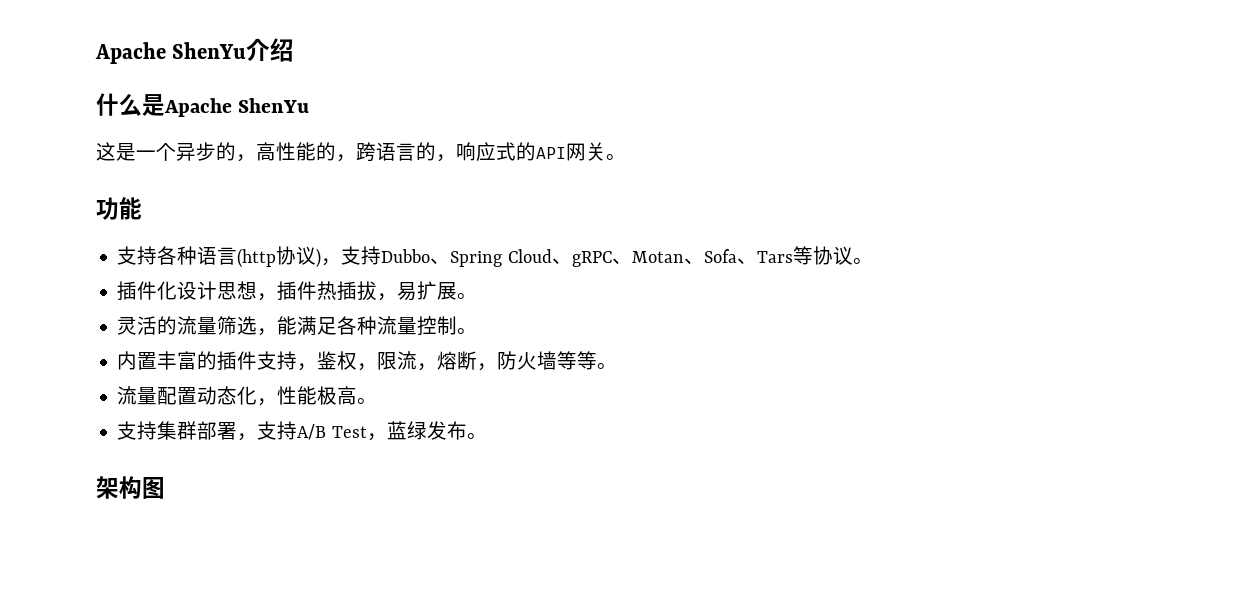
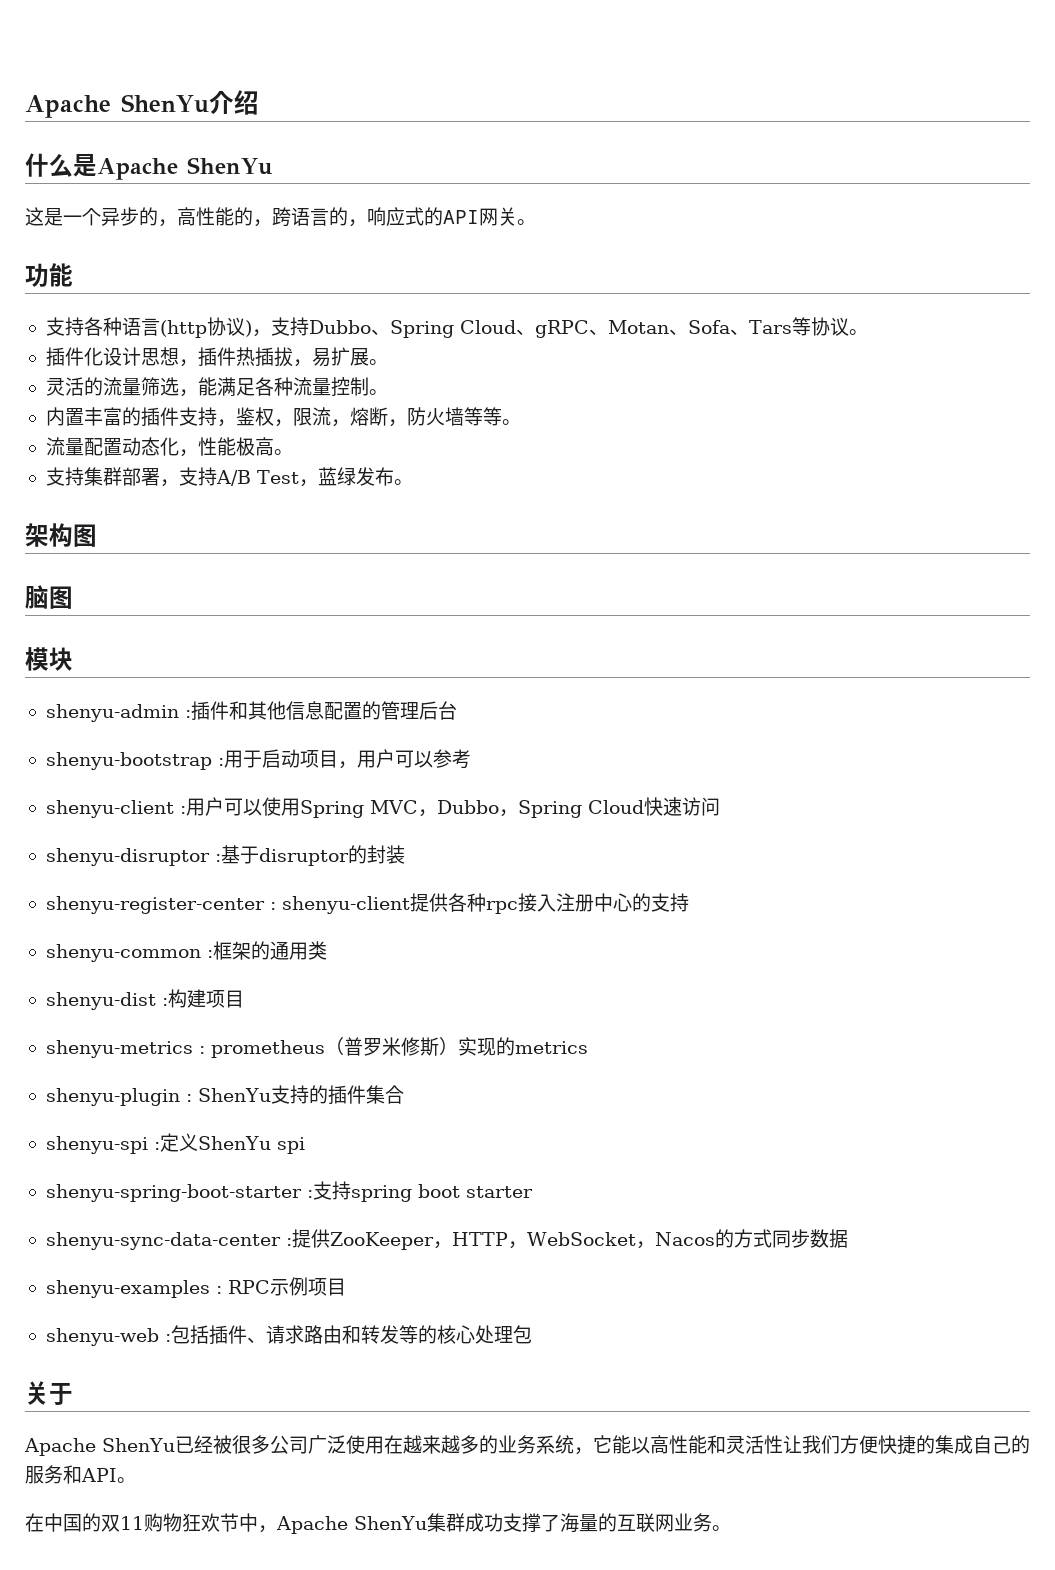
(165, 488) none -> [25,585,73,609] [25,647,73,671] [45,701,457,722] [45,749,471,770] [45,797,720,818] [45,845,405,866] [45,893,689,914] [45,941,327,962] [45,989,244,1010] [45,1037,588,1058] [45,1085,404,1106] [45,1133,305,1154] [45,1181,533,1202] [45,1229,848,1250] [45,1277,346,1298] [45,1325,532,1346] [25,1381,73,1405] [24,1435,1030,1456] [25,1465,136,1484] [25,1513,731,1534] // 脑图 // 模块 // shenyu-admin :插件和其他信息配置的管理后台 // shenyu-bootstrap :用于启动项目，用户可以参考 // shenyu-client :用户可以使用Spring MVC，Dubbo，Spring Cloud快速访问 // shenyu-disruptor :基于disruptor的封装 // shenyu-register-center : shenyu-client提供各种rpc接入注册中心的支持 // shenyu-common :框架的通用类 // shenyu-dist :构建项目 // shenyu-metrics : prometheus（普罗米修斯）实现的metrics // shenyu-plugin : ShenYu支持的插件集合 // shenyu-spi :定义ShenYu spi // shenyu-spring-boot-starter :支持spring boot starter // shenyu-sync-data-center :提供ZooKeeper，HTTP，WebSocket，Nacos的方式同步数据 // shenyu-examples : RPC示例项目 // shenyu-web :包括插件、请求路由和转发等的核心处理包 // 关于 // Apache ShenYu已经被很多公司广泛使用在越来越多的业务系统，它能以高性能和灵活性让我们方便快捷的集成自己的服务和API。 // 在中国的双11购物狂欢节中，Apache ShenYu集群成功支撑了海量的互联网业务。

